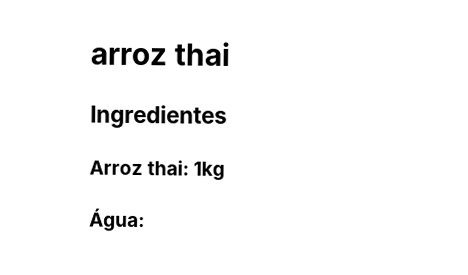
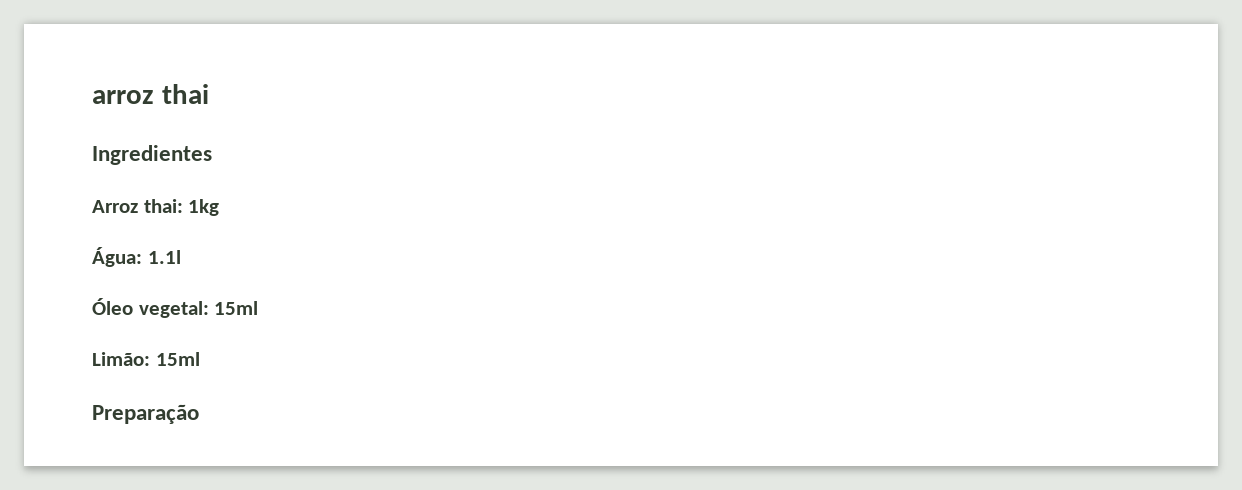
(145, 220) none -> [147,250,181,264] [92,298,259,318] [92,352,200,366] [92,404,199,424] 1.1l // Óleo vegetal: 15ml // Limão: 15ml // Preparação

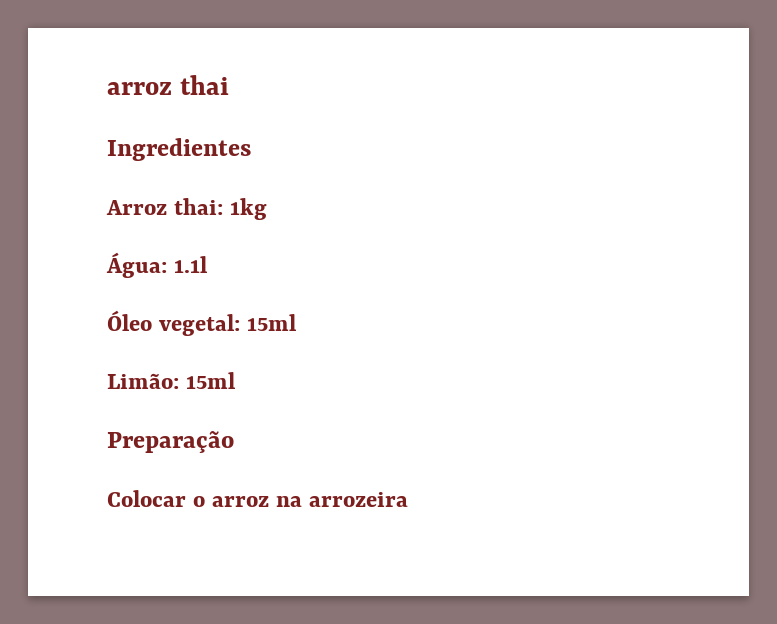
(199, 414) none -> [107,490,409,507] // Colocar o arroz na arrozeira

